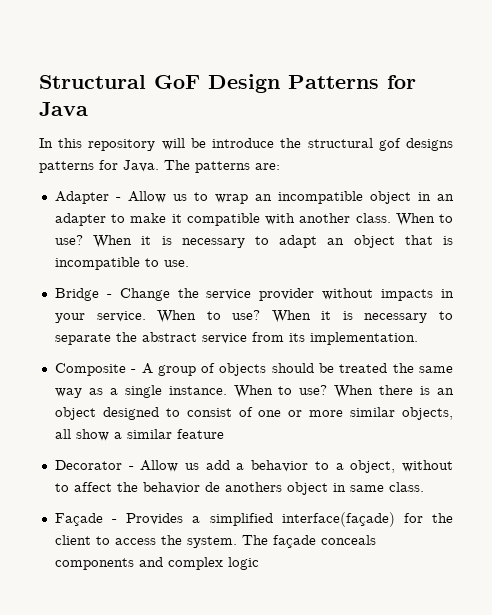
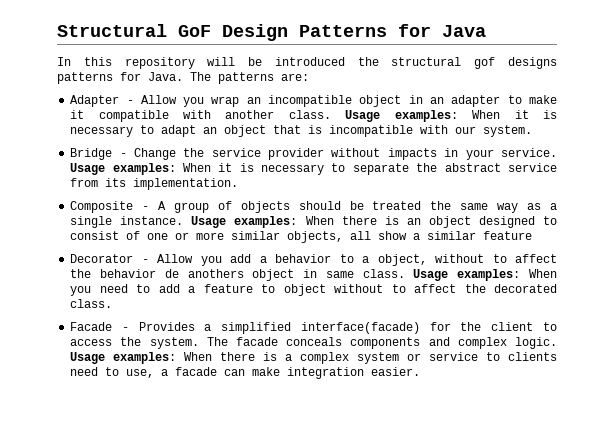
[212,138,275,148] introduce -> [274,57,345,66] introduced
[172,192,208,201] us to -> [183,97,205,107] you
[395,213,453,226] [54,235,83,245] When to use? -> [345,110,458,122] Usage examples:
[144,258,189,267] to use. -> [420,125,533,137] with our system.
[157,310,261,323] When to use? -> [70,163,176,175] Usage examples:
[233,385,328,398] When to use? -> [191,216,298,228] Usage examples:
[185,463,200,470] us -> [200,256,222,266] you
[54,513,103,526] // Façade -> [413,269,557,281] [70,284,558,296] [70,299,113,308] [70,322,113,331] Usage examples: When you need to add a feature to object without to affect the decorated class. // Facade
[281,512,395,527] interface(façade) -> [300,322,420,334] interface(facade)
[272,535,316,548] façade -> [236,337,278,346] facade
[227,557,259,570] logic -> [515,337,557,349] [70,352,557,364] [70,367,421,379] logic. Usage examples: When there is a complex system or service to clients need to use, a facade can make integration easier.

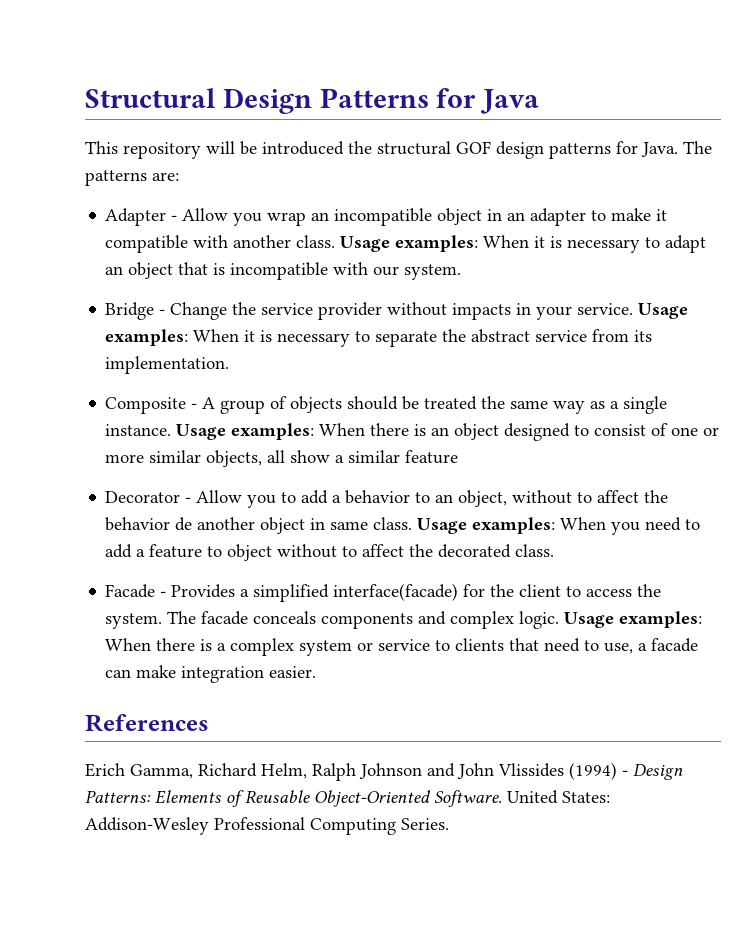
[178,25,211,37] GoF -> (216, 98) none
[57,57,112,66] In this -> [85,141,118,154] This
[474,57,557,69] gof designs -> [456,141,544,159] GOF design
(222, 261) none -> [281,492,297,503] to
[362,256,370,263] a -> [435,494,454,503] an
[187,269,244,278] anothers -> [197,517,256,530] another
(557, 356) none -> [509,638,540,651] that
(421, 371) none -> [85,714,209,732] [85,762,683,781] [85,790,610,807] [85,817,449,835] // References // Erich Gamma, Richard Helm, Ralph Johnson and John Vlissides (1994) - Design Patterns: Elements of Reusable Object-Oriented Software. United States: Addison-Wesley Professional Computing Series.

